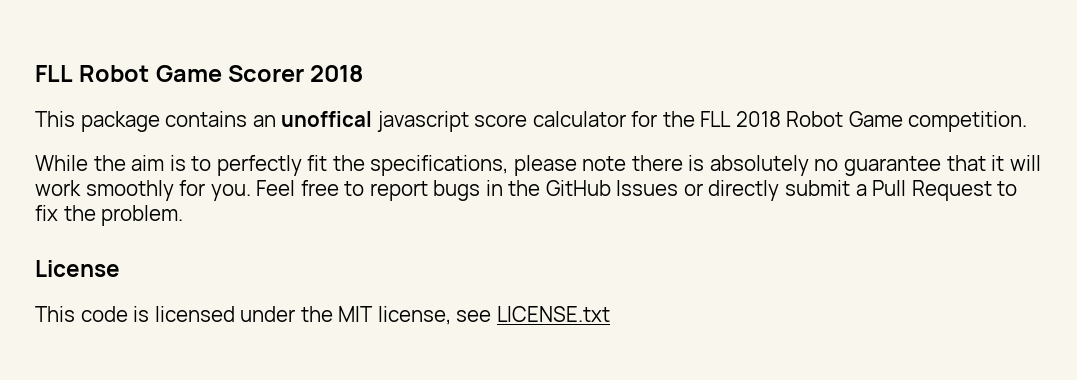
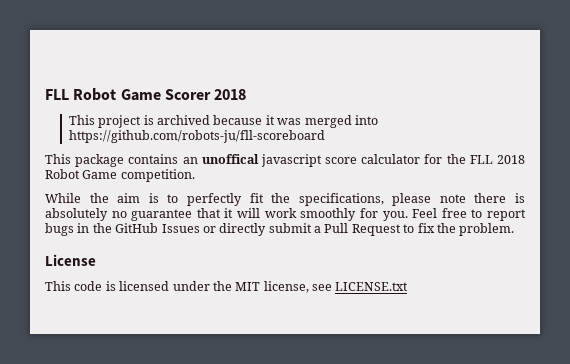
(364, 73) none -> [68,115,378,128] [68,130,325,143] // This project is archived because it was merged into https://github.com/robots-ju/fll-scoreboard

